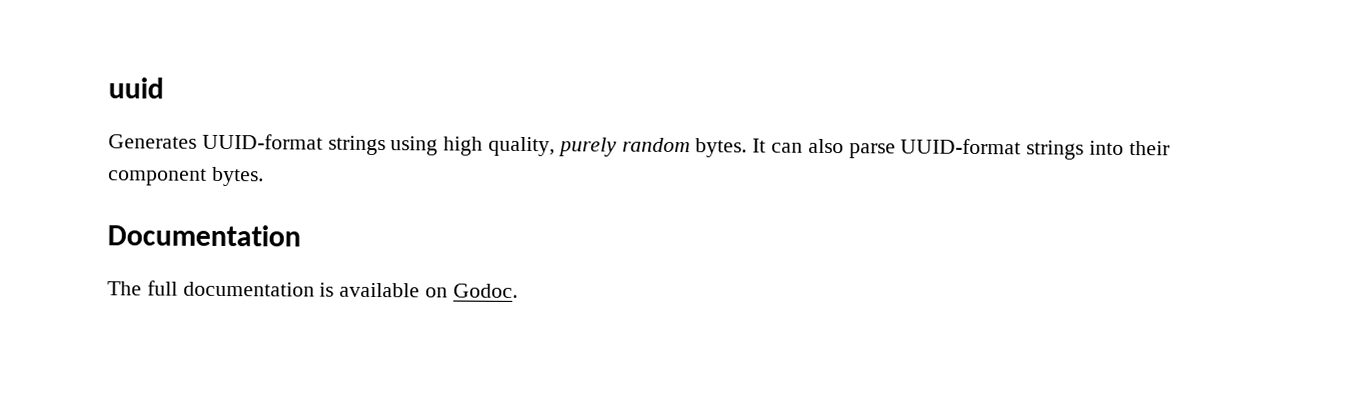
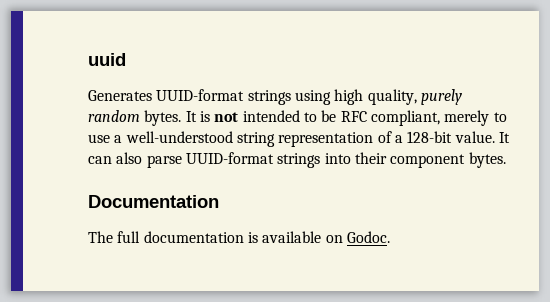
(767, 145) none -> [199,110,507,126] [88,131,510,147] is not intended to be RFC compliant, merely to use a well-understood string representation of a 128-bit value. It

